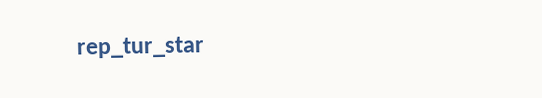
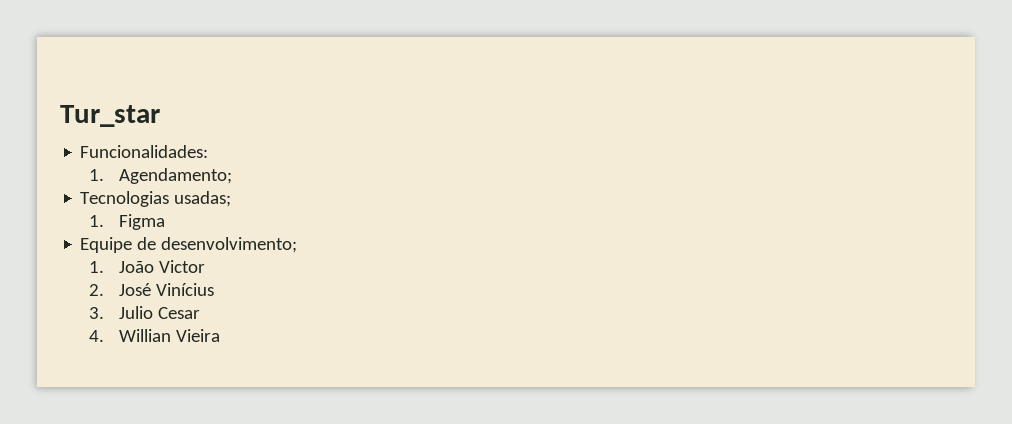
[76,36,205,59] rep_tur_star -> [60,105,160,127] [80,145,209,158] [89,168,232,184] [80,191,232,207] [89,214,165,230] [80,237,298,253] [89,260,205,273] [89,283,214,296] [89,306,200,319] [89,329,220,342] Tur_star // Funcionalidades: // 1. Agendamento; // Tecnologias usadas; // 1. Figma // Equipe de desenvolvimento; // 1. João Victor // 2. José Vinícius // 3. Julio Cesar // 4. Willian Vieira

